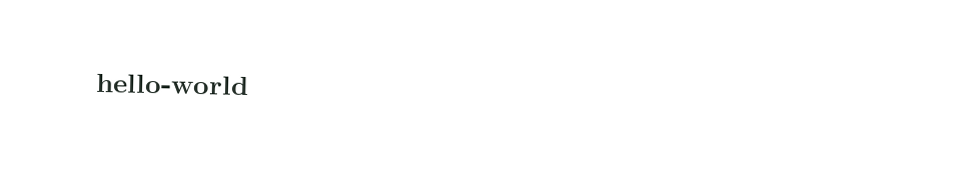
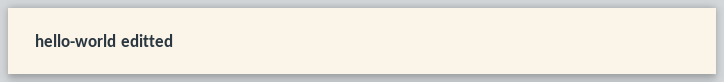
(249, 84) none -> [120,34,173,47] editted

